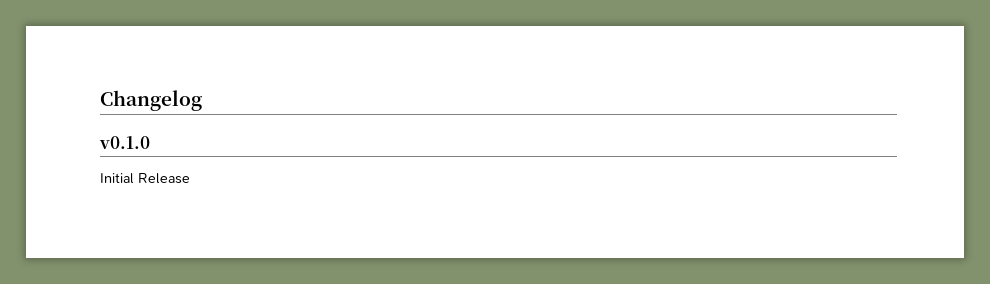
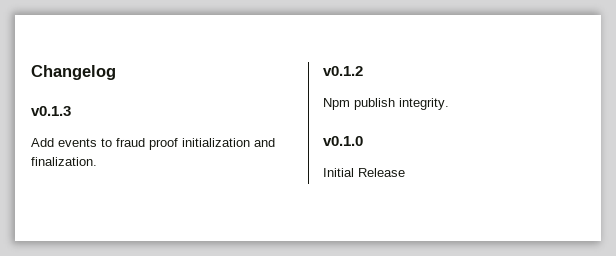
(202, 100) none -> [31,106,71,116] [31,138,275,150] [31,157,97,166] [323,66,363,76] [323,98,449,110] // v0.1.3 // Add events to fraud proof initialization and finalization. // v0.1.2 // Npm publish integrity.

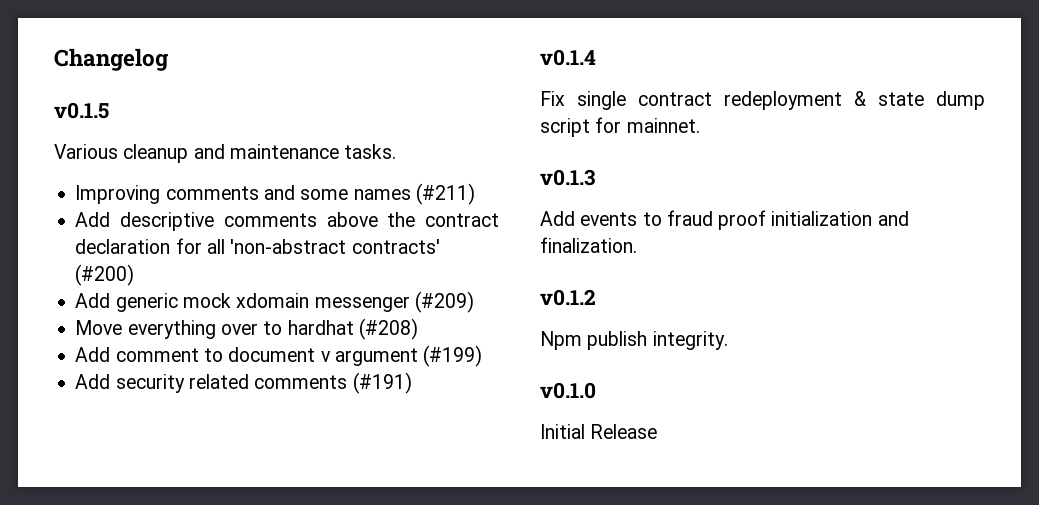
(116, 72) none -> [54,102,109,119] [54,144,397,163] [75,183,475,205] [75,212,499,231] [75,238,440,254] [75,264,135,286] [75,291,474,313] [75,318,418,340] [75,345,483,367] [75,372,412,394] [540,49,596,66] [540,91,985,110] [540,117,700,137] // v0.1.5 // Various cleanup and maintenance tasks. // Improving comments and some names (#211) // Add descriptive comments above the contract declaration for all 'non-abstract contracts' (#200) // Add generic mock xdomain messenger (#209) // Move everything over to hardhat (#208) // Add comment to document v argument (#199) // Add security related comments (#191) // v0.1.4 // Fix single contract redeployment & state dump script for mainnet.

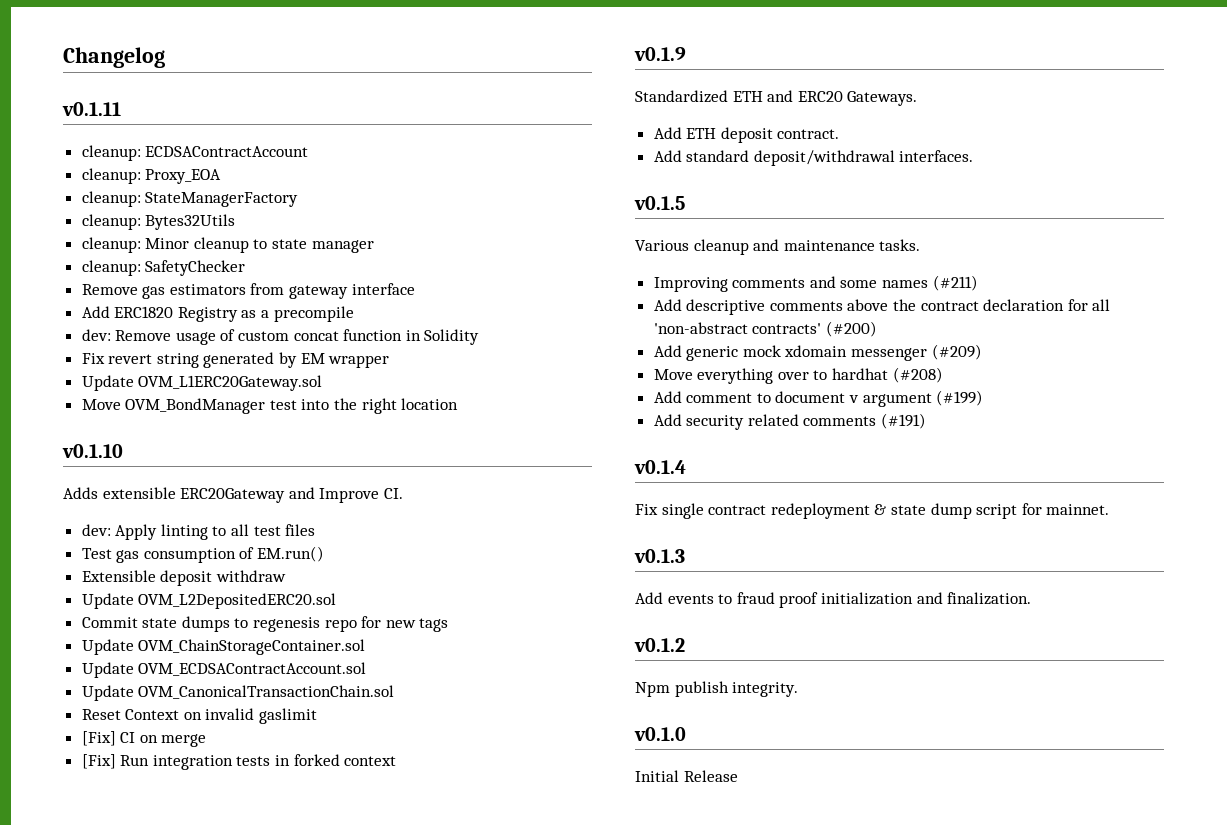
(169, 59) none -> [62,102,121,116] [81,145,309,161] [81,168,222,184] [81,191,299,207] [81,214,236,230] [81,237,374,253] [81,260,246,276] [81,283,415,299] [81,306,354,322] [81,329,480,345] [81,352,390,368] [81,375,323,391] [81,398,459,414] [62,444,123,458] [63,487,403,503] [81,524,316,540] [81,546,325,563] [81,570,286,586] [81,593,337,609] [81,616,449,632] [81,639,366,655] [81,662,367,678] [81,685,395,701] [81,708,318,724] [81,731,207,747] [81,754,397,770] [634,47,686,61] [635,90,918,106] [653,127,840,143] [653,150,974,166] // v0.1.11 // cleanup: ECDSAContractAccount // cleanup: Proxy_EOA // cleanup: StateManagerFactory // cleanup: Bytes32Utils // cleanup: Minor cleanup to state manager // cleanup: SafetyChecker // Remove gas estimators from gateway interface // Add ERC1820 Registry as a precompile // dev: Remove usage of custom concat function in Solidity // Fix revert string generated by EM wrapper // Update OVM_L1ERC20Gateway.sol // Move OVM_BondManager test into the right location // v0.1.10 // Adds extensible ERC20Gateway and Improve CI. // dev: Apply linting to all test files // Test gas consumption of EM.run() // Extensible deposit withdraw // Update OVM_L2DepositedERC20.sol // Commit state dumps to regenesis repo for new tags // Update OVM_ChainStorageContainer.sol // Update OVM_ECDSAContractAccount.sol // Update OVM_CanonicalTransactionChain.sol // Reset Context on invalid gaslimit // [Fix] CI on merge // [Fix] Run integration tests in forked context // v0.1.9 // Standardized ETH and ERC20 Gateways. // Add ETH deposit contract. // Add standard deposit/withdrawal interfaces.

